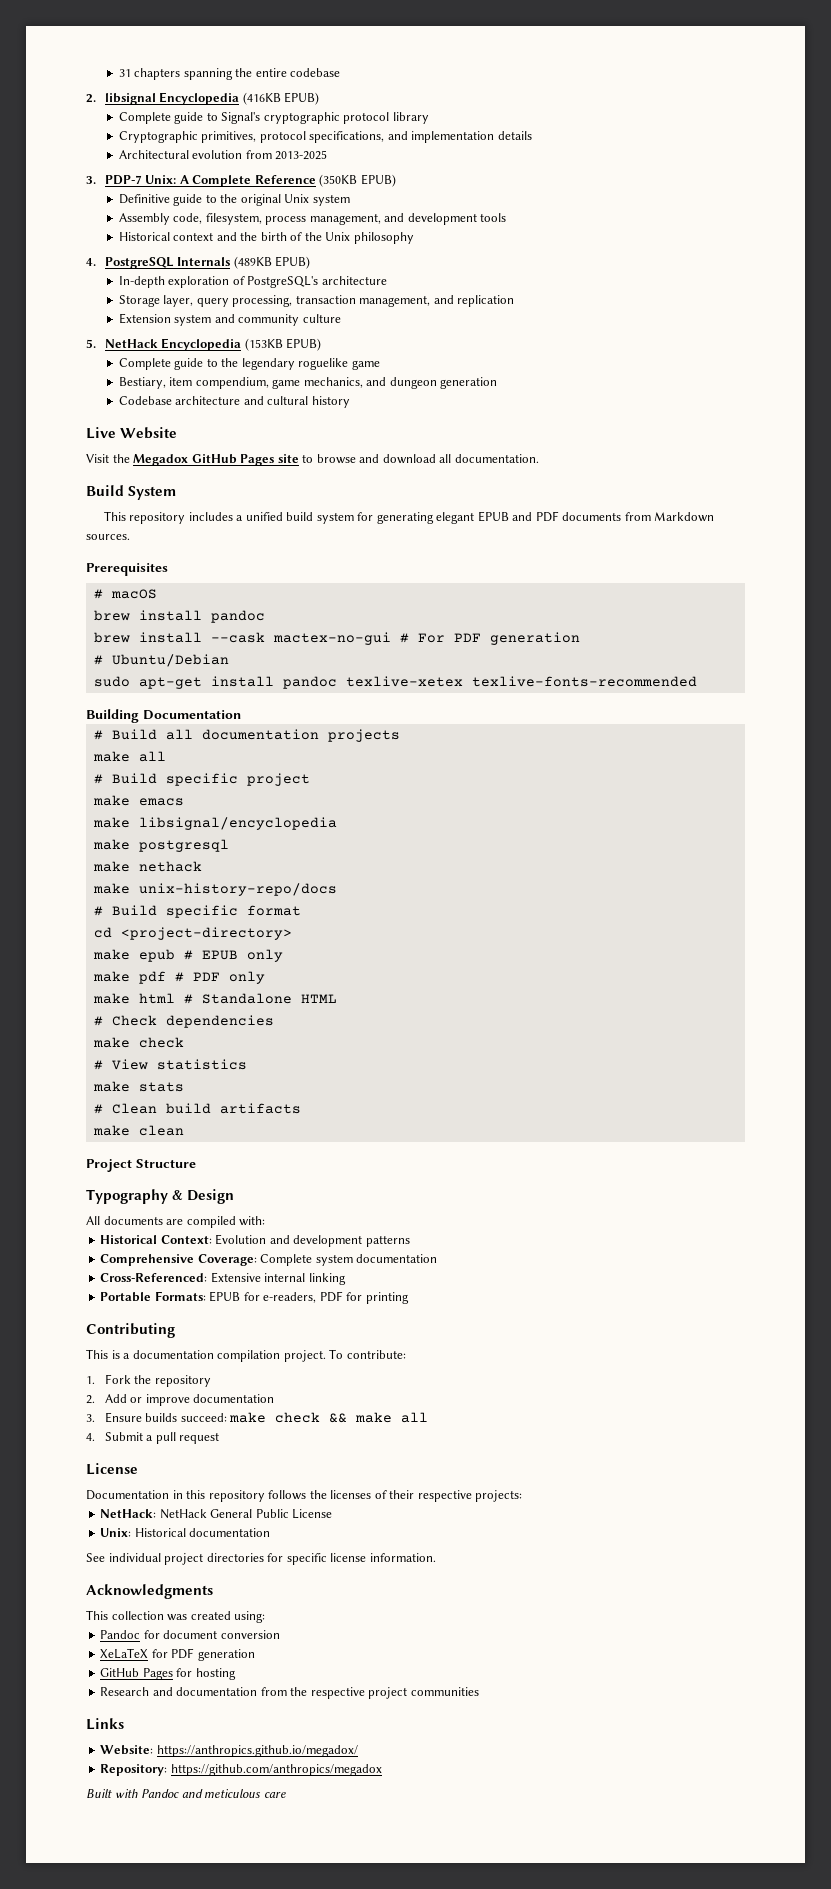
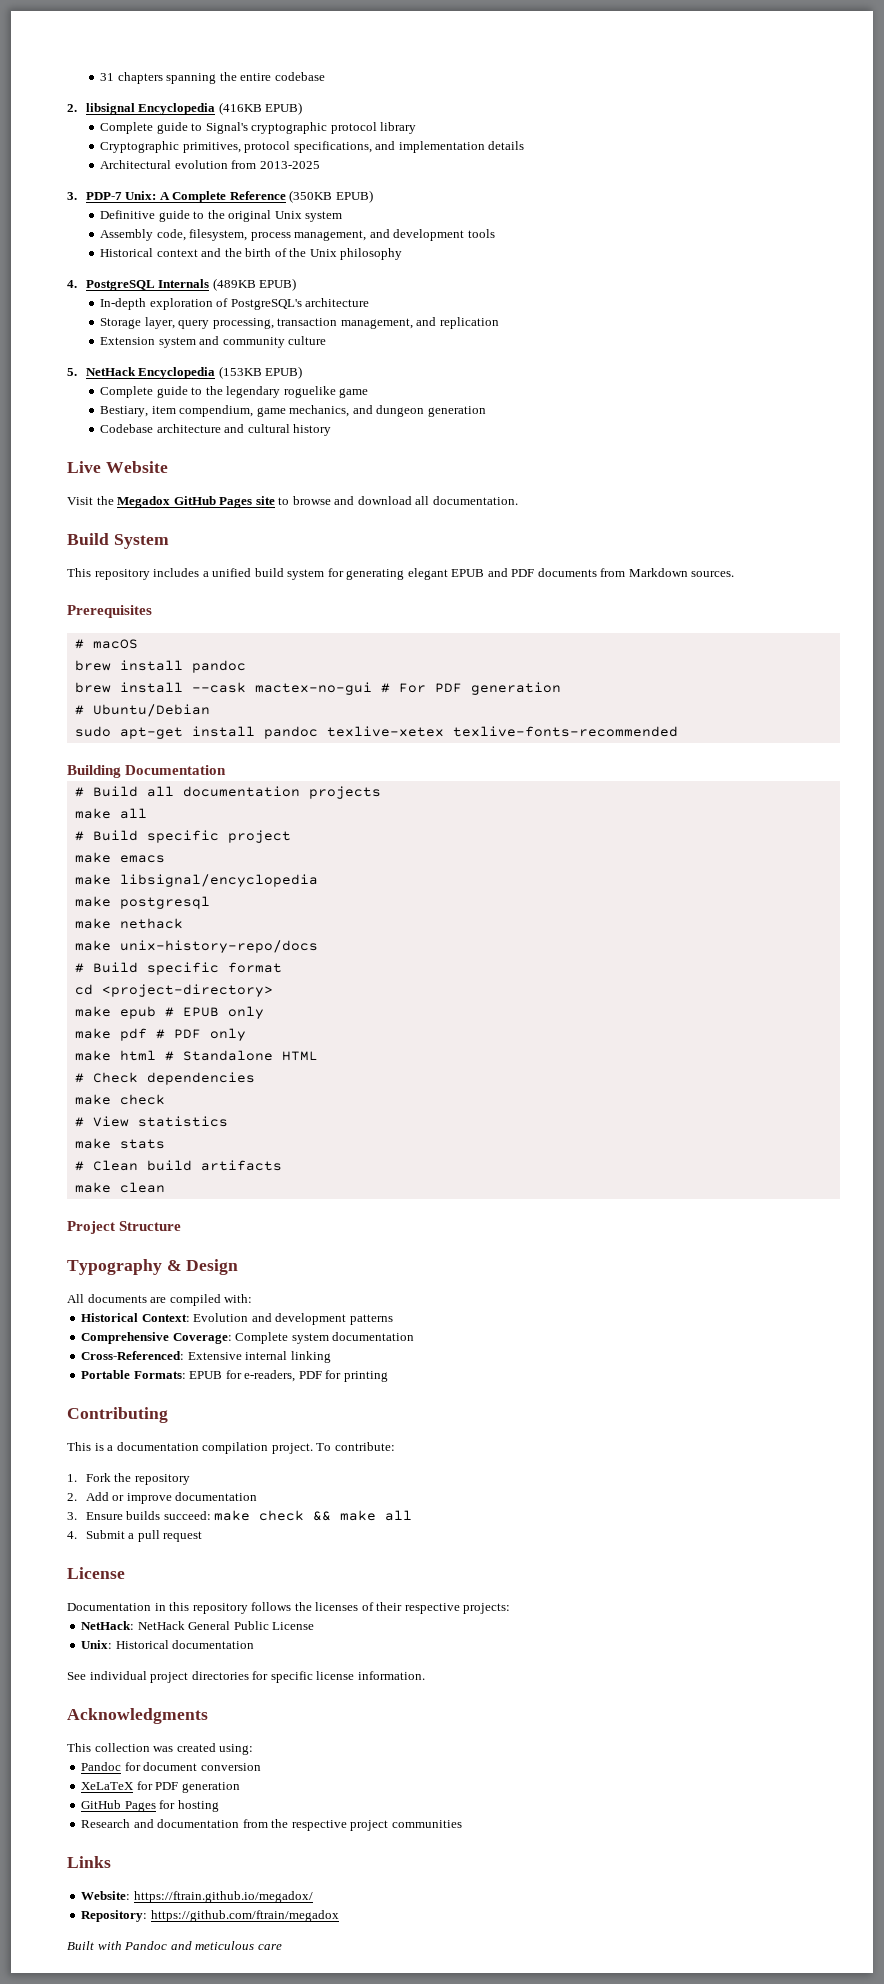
[156,1745,358,1757] https://anthropics.github.io/megadox/ -> [133,1891,313,1903] https://ftrain.github.io/megadox/
[170,1764,382,1776] https://github.com/anthropics/megadox -> [150,1910,339,1922] https://github.com/ftrain/megadox

